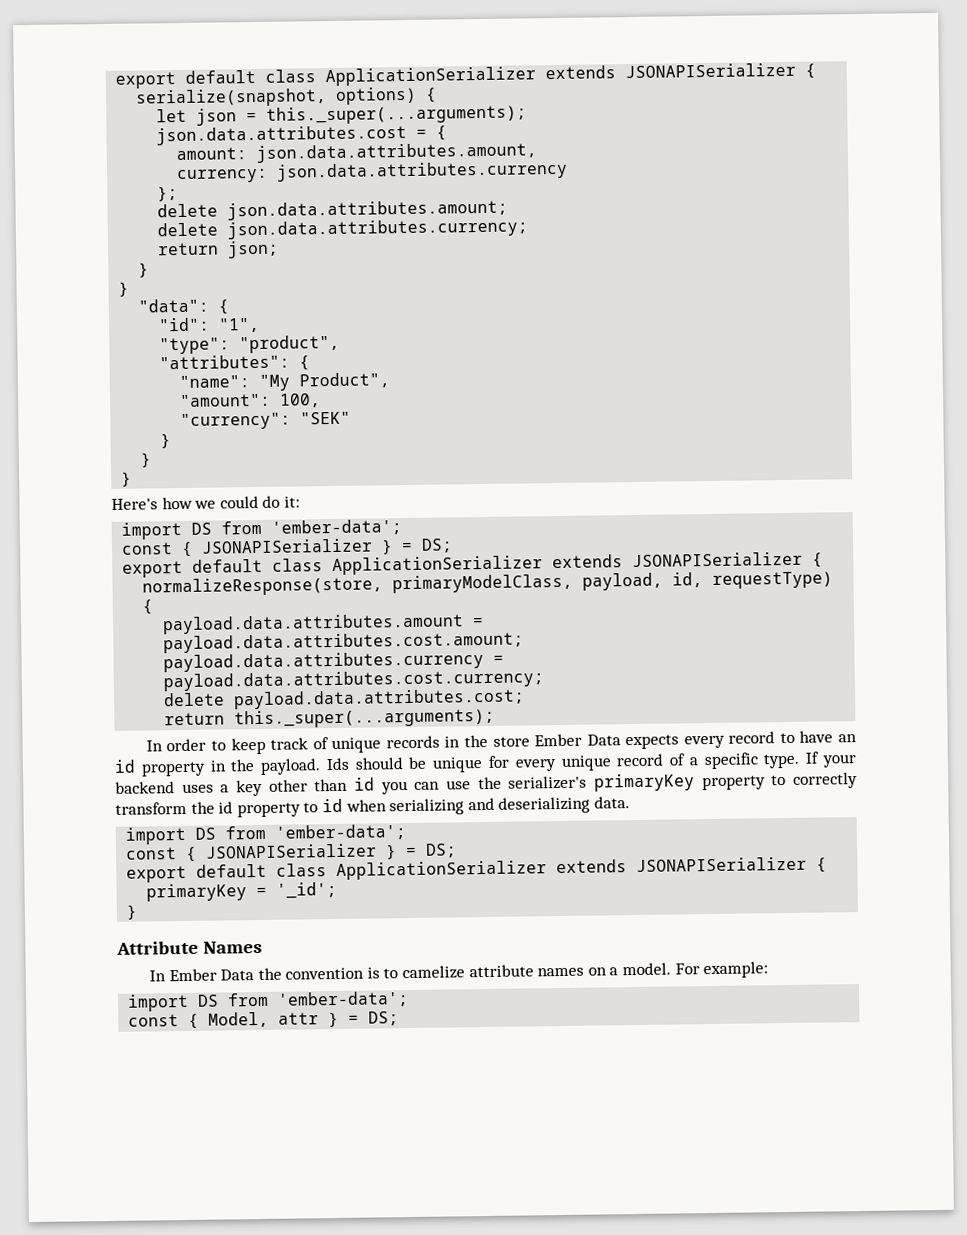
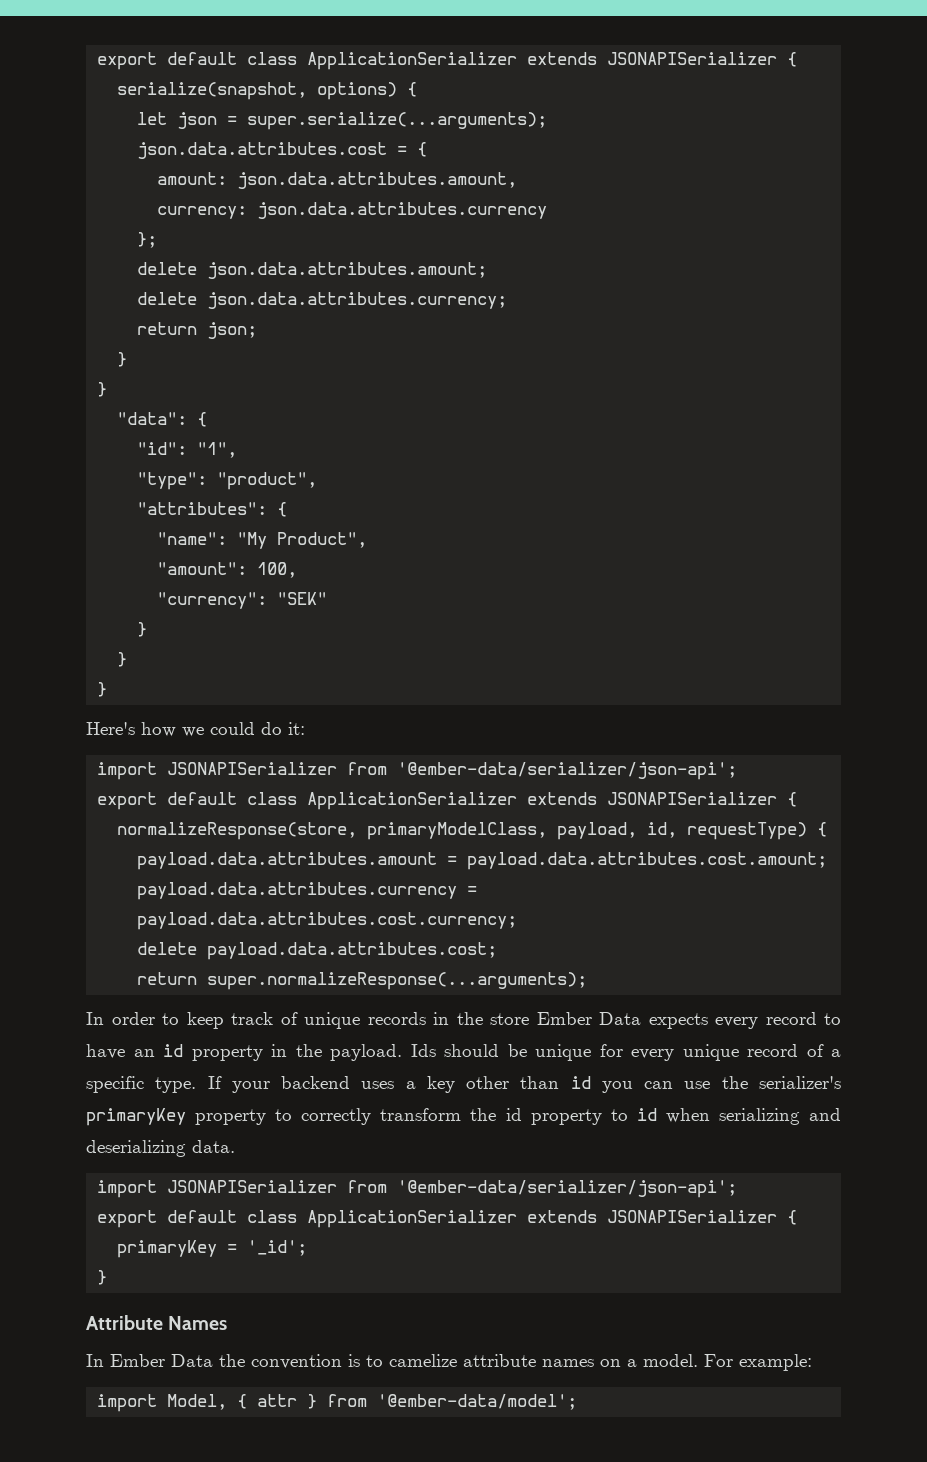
[266,104,528,125] this._super(...arguments); -> [247,112,548,130] super.serialize(...arguments);
[191,519,403,536] [121,538,454,557] DS from 'ember-data'; // const { JSONAPISerializer } = DS; -> [167,762,738,780] JSONAPISerializer from '@ember-data/serializer/json-api';
[234,707,496,729] this._super(...arguments); -> [207,972,588,990] super.normalizeResponse(...arguments);
[195,824,407,841] [126,843,458,862] DS from 'ember-data'; // const { JSONAPISerializer } = DS; -> [167,1180,738,1198] JSONAPISerializer from '@ember-data/serializer/json-api';
[197,991,410,1008] [128,1011,400,1029] DS from 'ember-data'; // const { Model, attr } = DS; -> [167,1394,578,1410] Model, { attr } from '@ember-data/model';

